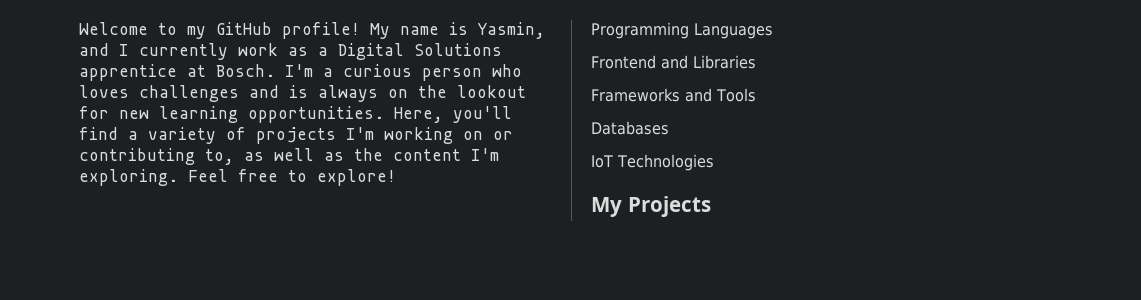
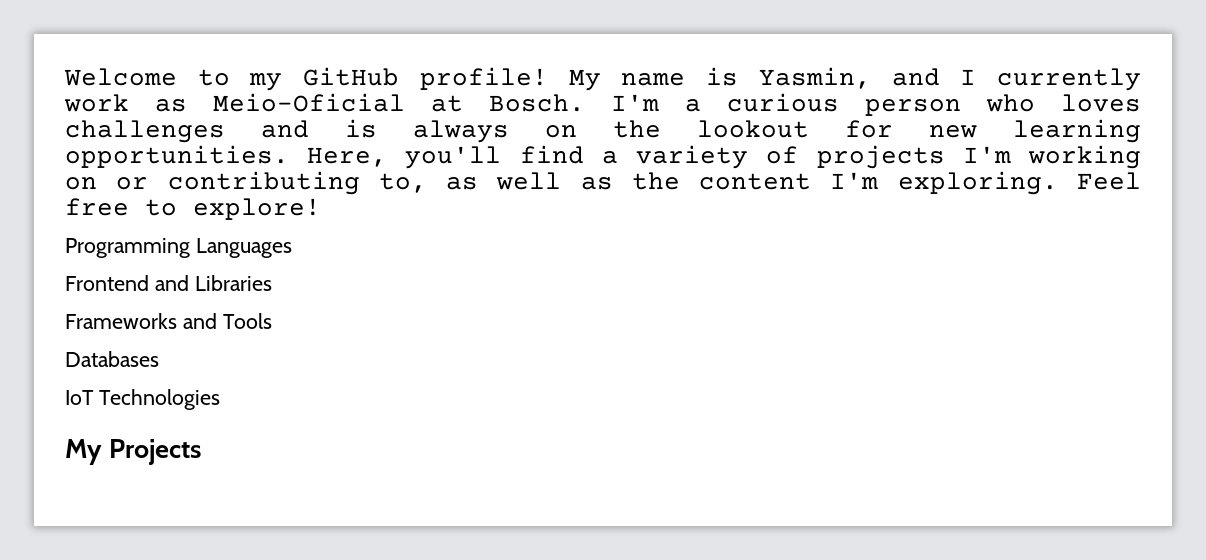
[318,43,502,60] [79,64,177,81] a Digital Solutions apprentice -> [213,93,405,112] Meio-Oficial

